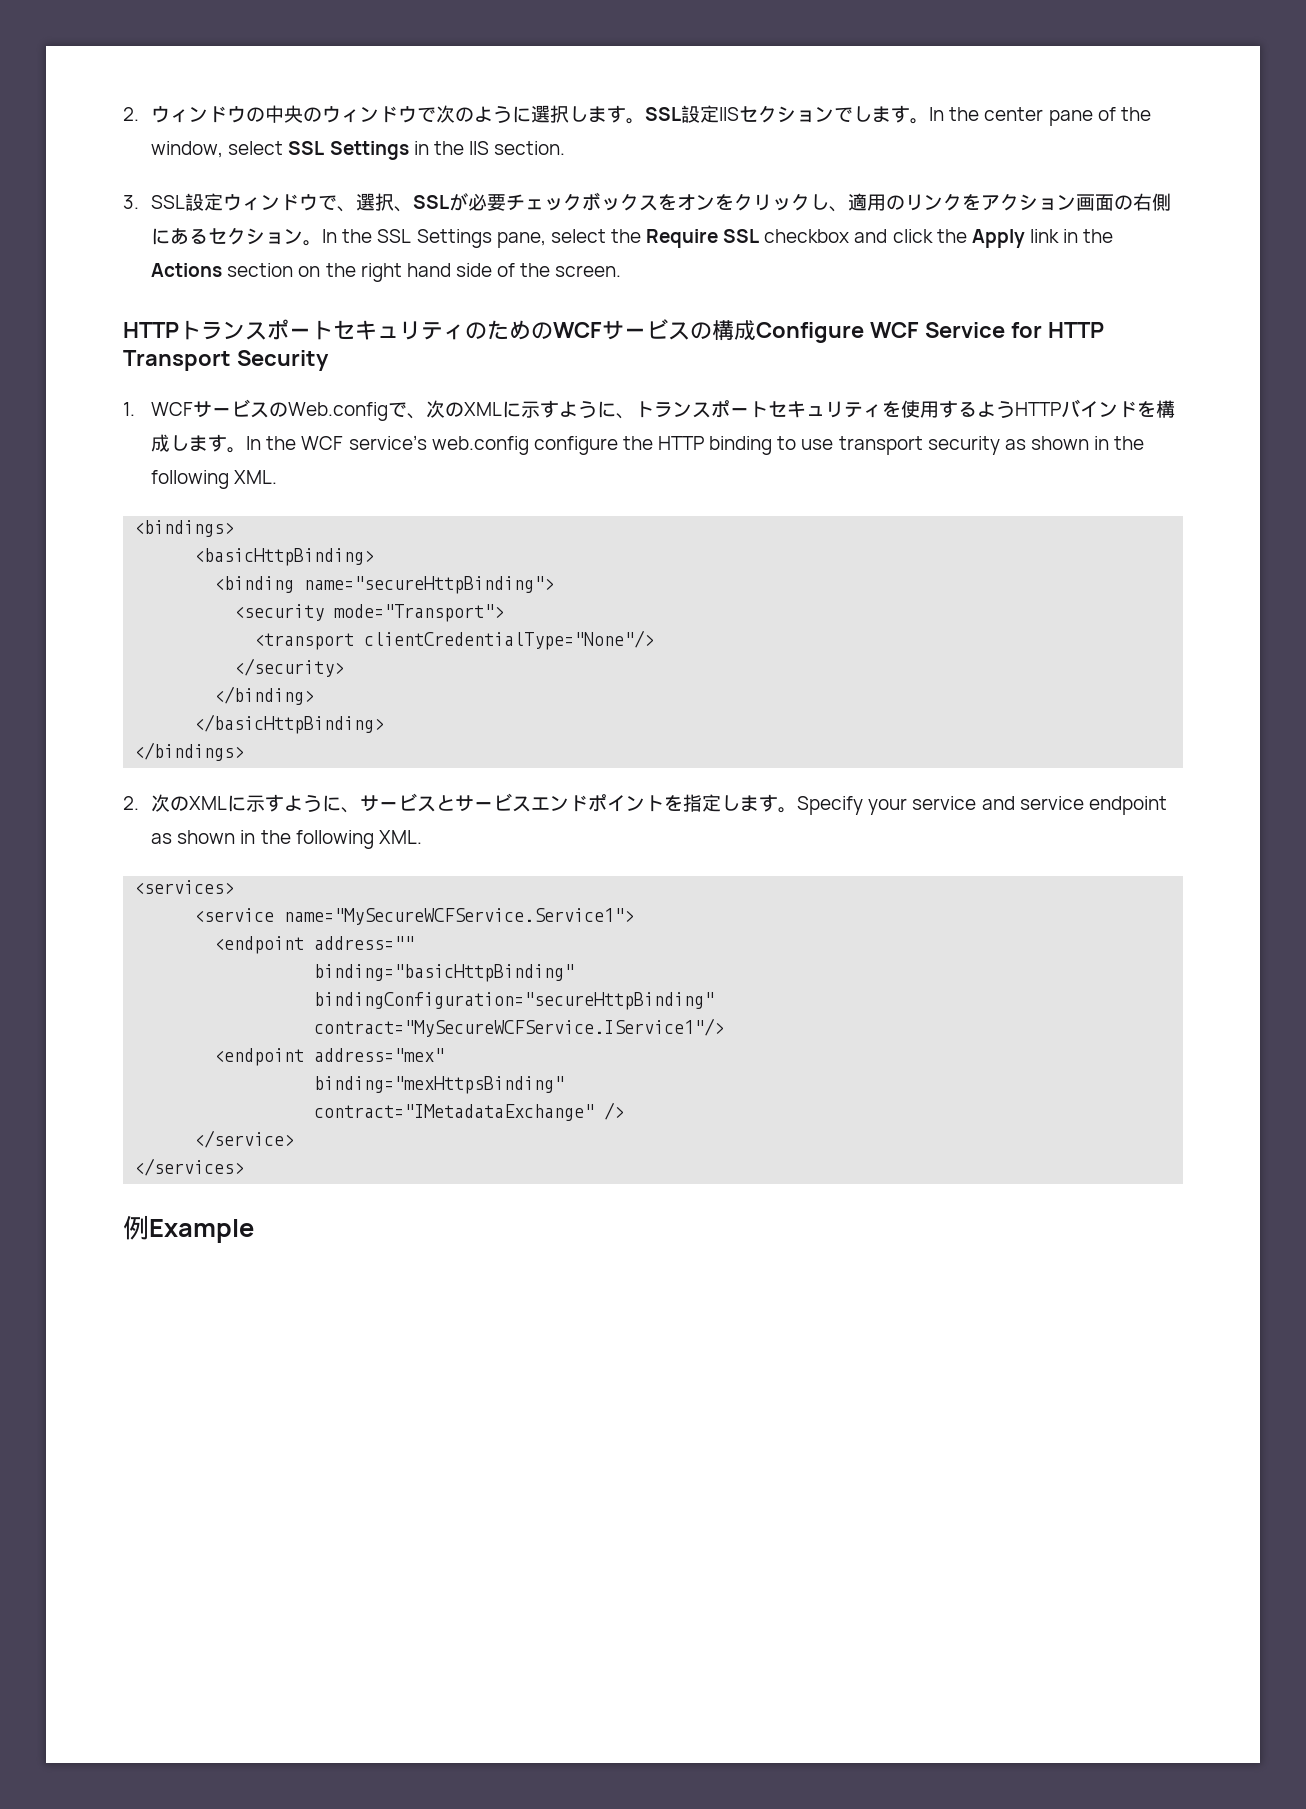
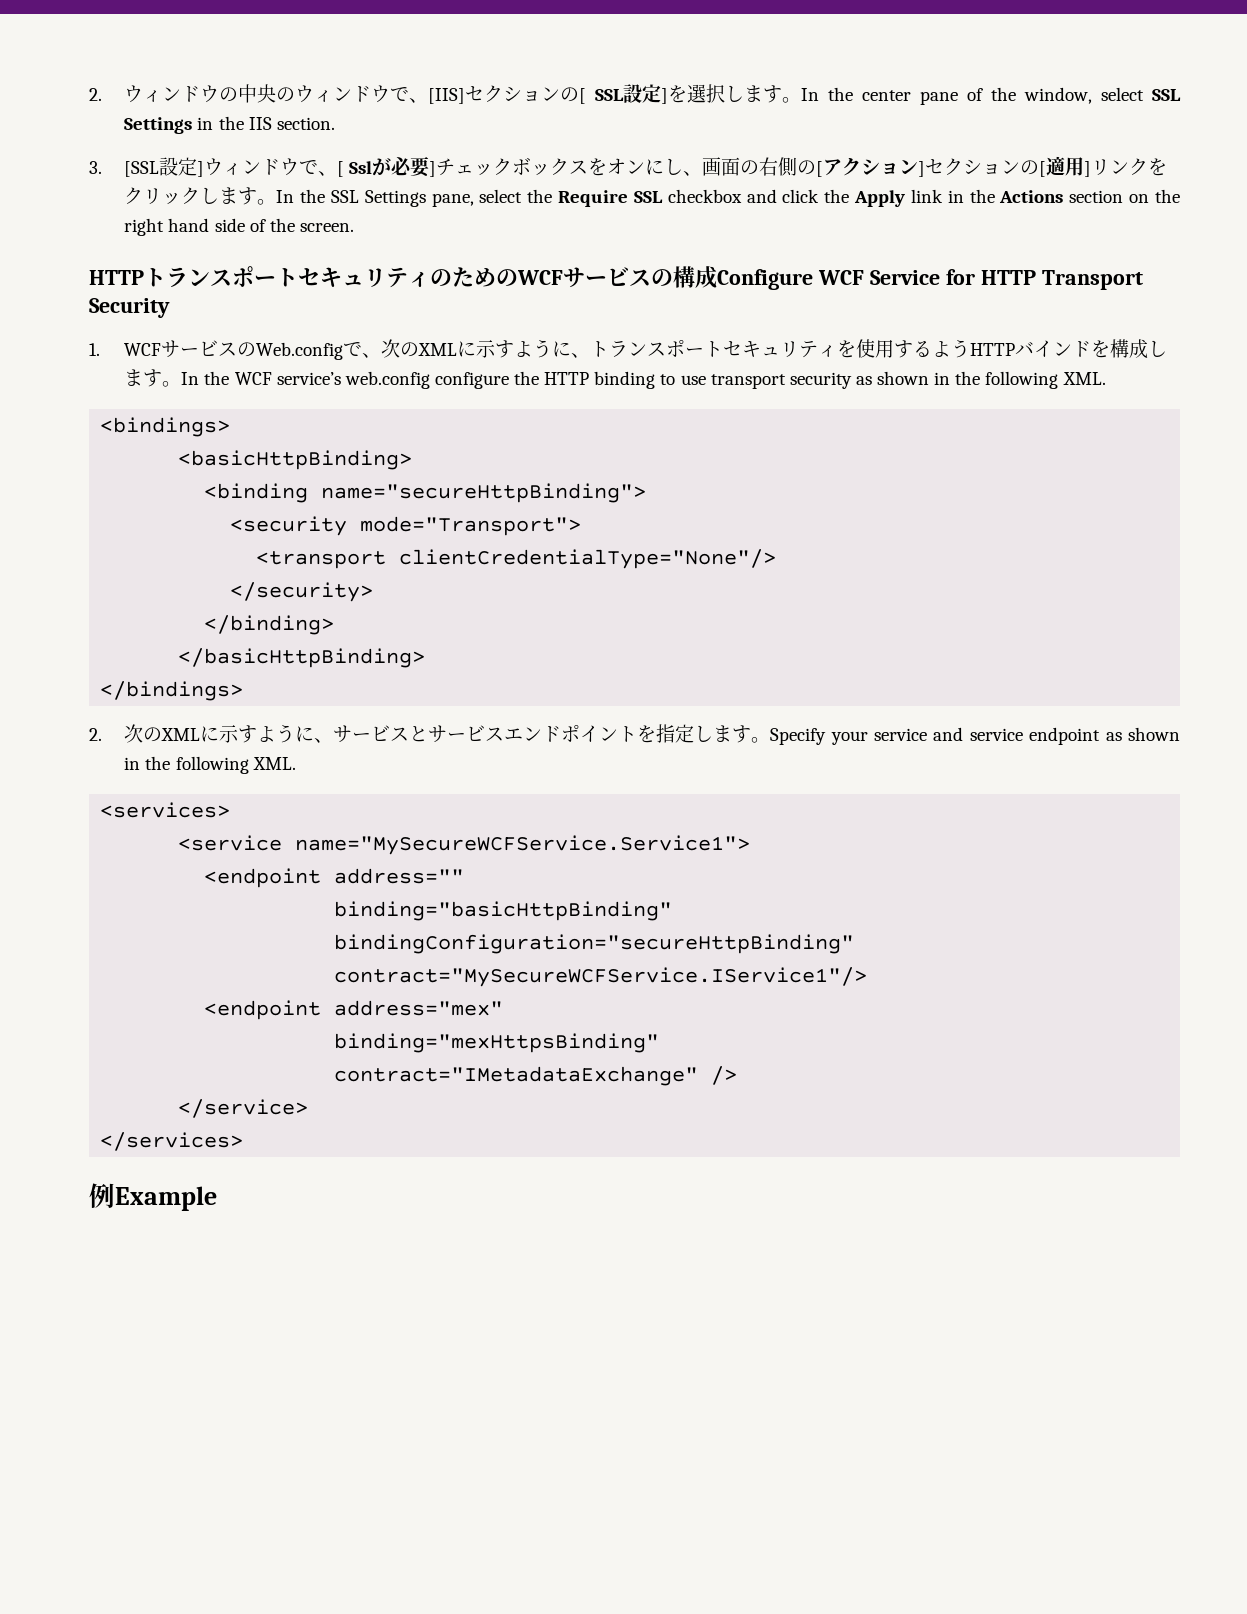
[436,105,854,124] 次のように選択します。SSL設定IISセクションで -> [409,84,726,104] 、[IIS]セクションの[ SSL設定]を選択
[151,193,507,212] SSL設定ウィンドウで、選択、SSLが必要 -> [124,157,437,177] [SSL設定]ウィンドウで、[ Sslが必要]
[715,193,1172,212] [151,227,304,245] をクリックし、適用のリンクをアクション画面の右側にあるセクション -> [645,156,1168,177] [124,187,258,205] にし、画面の右側の[アクション]セクションの[適用]リンクをクリックします

